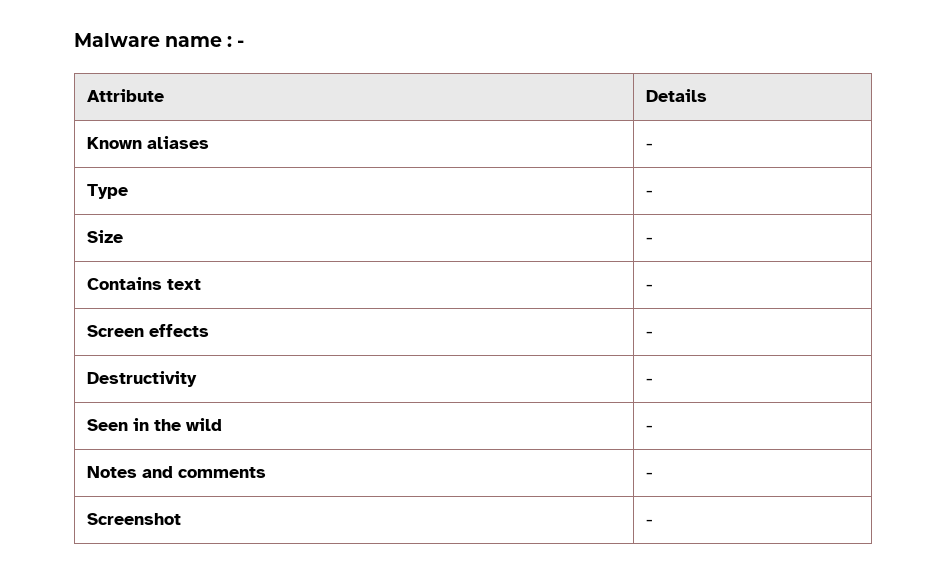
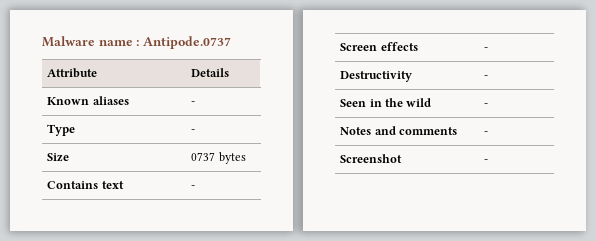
[237,40,245,47] - -> [142,36,231,49] Antipode.0737
[646,237,654,243] - -> [191,152,246,164] 0737 bytes

